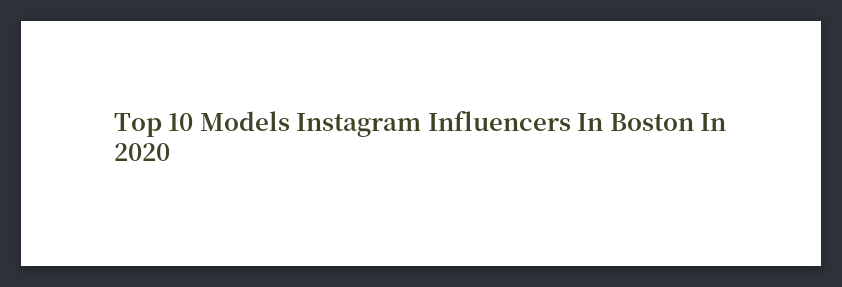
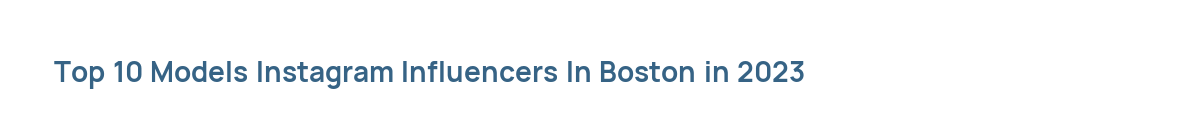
[700,113,727,131] [114,143,170,161] In 2020 -> [703,61,806,82] in 2023

